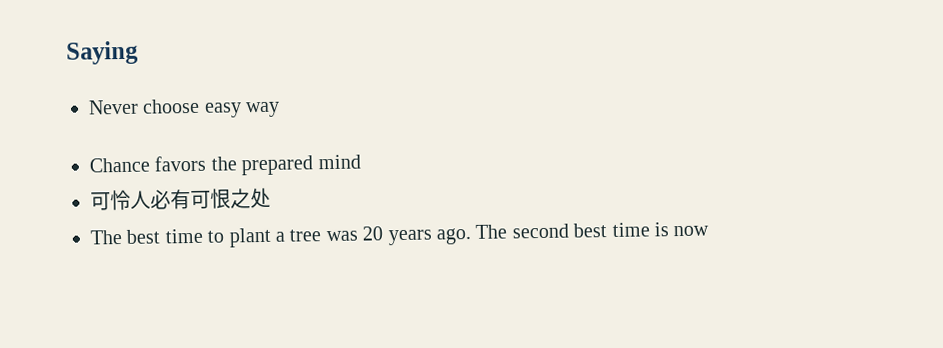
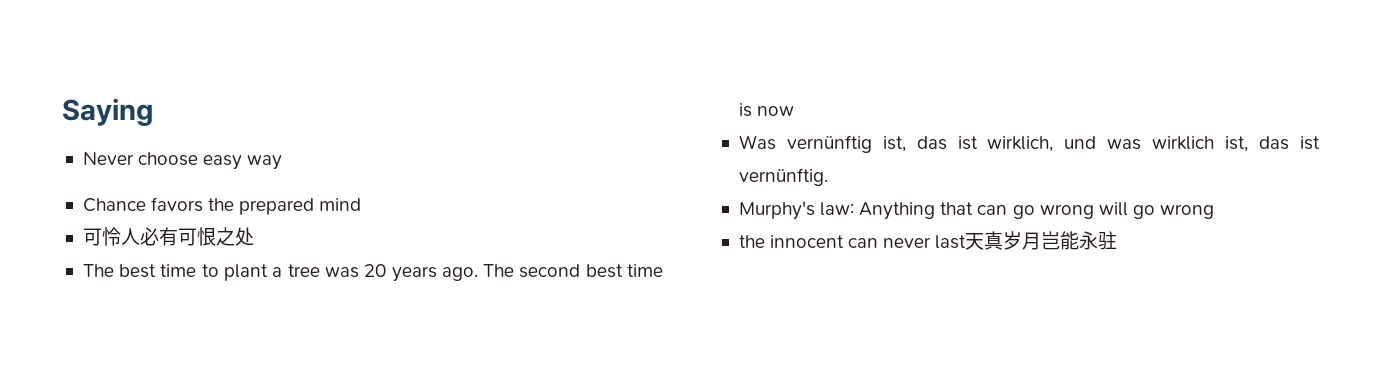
(710, 231) none -> [738,135,1320,153] [738,168,828,186] [738,201,1215,220] [738,231,1118,250] // Was vernünftig ist, das ist wirklich, und was wirklich ist, das ist vernünftig. // Murphy's law: Anything that can go wrong will go wrong // the innocent can never last天真岁月岂能永驻

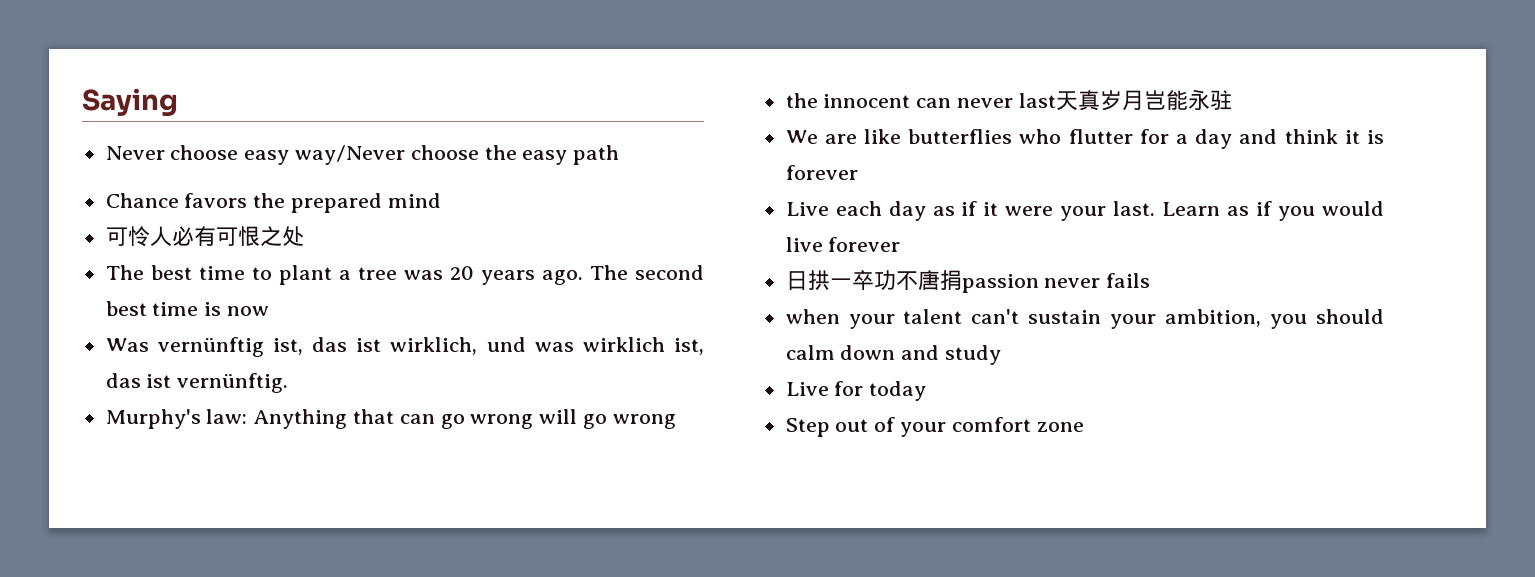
[247,155,283,170] way -> [295,145,620,165] way/Never choose the easy path
(1118, 240) none -> [785,129,1385,149] [785,165,858,180] [785,201,1384,221] [785,237,901,252] [785,270,1151,293] [785,309,1384,329] [785,345,1002,365] [785,381,927,401] [785,417,1084,437] // We are like butterflies who flutter for a day and think it is forever // Live each day as if it were your last. Learn as if you would live forever // 日拱一卒功不唐捐passion never fails // when your talent can't sustain your ambition, you should calm down and study // Live for today // Step out of your comfort zone

